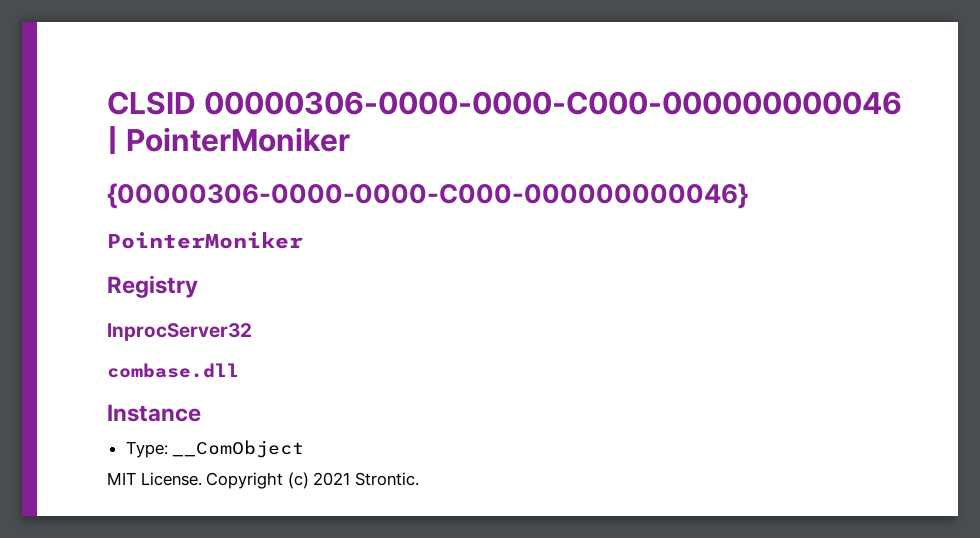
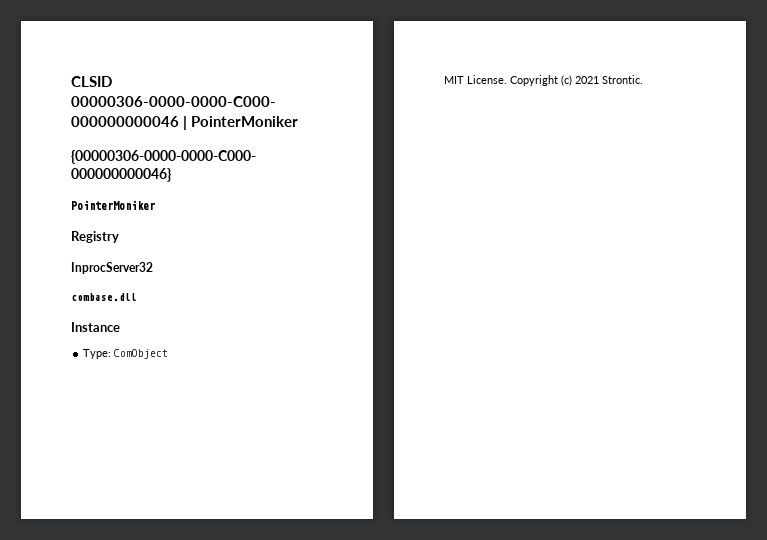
[172,440,305,458] __ComObject -> [114,349,169,359] ComObject

